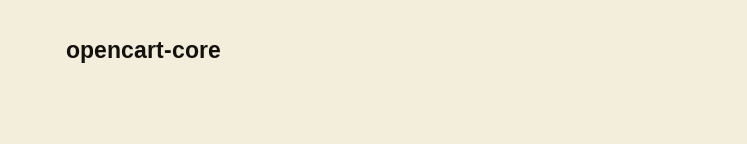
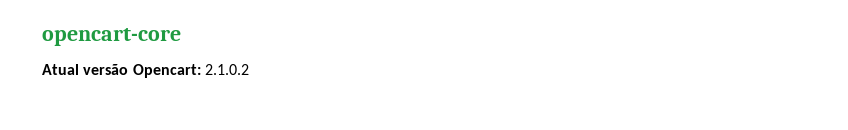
(221, 52) none -> [42,64,249,78] // Atual versão Opencart: 2.1.0.2

